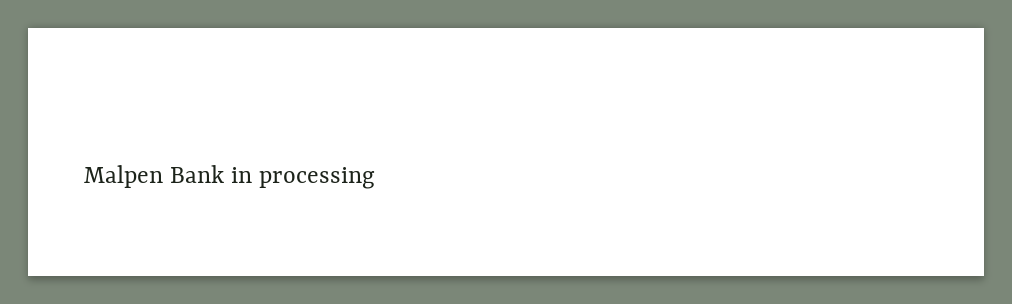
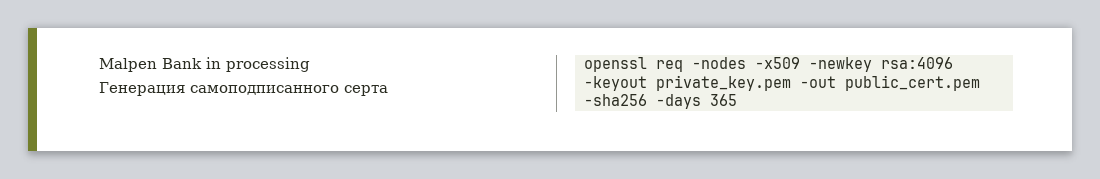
(376, 178) none -> [99,82,388,96] [584,57,953,72] [584,75,980,91] [584,94,737,109] // Генерация самоподписанного серта // openssl req -nodes -x509 -newkey rsa:4096 -keyout private_key.pem -out public_cert.pem -sha256 -days 365

